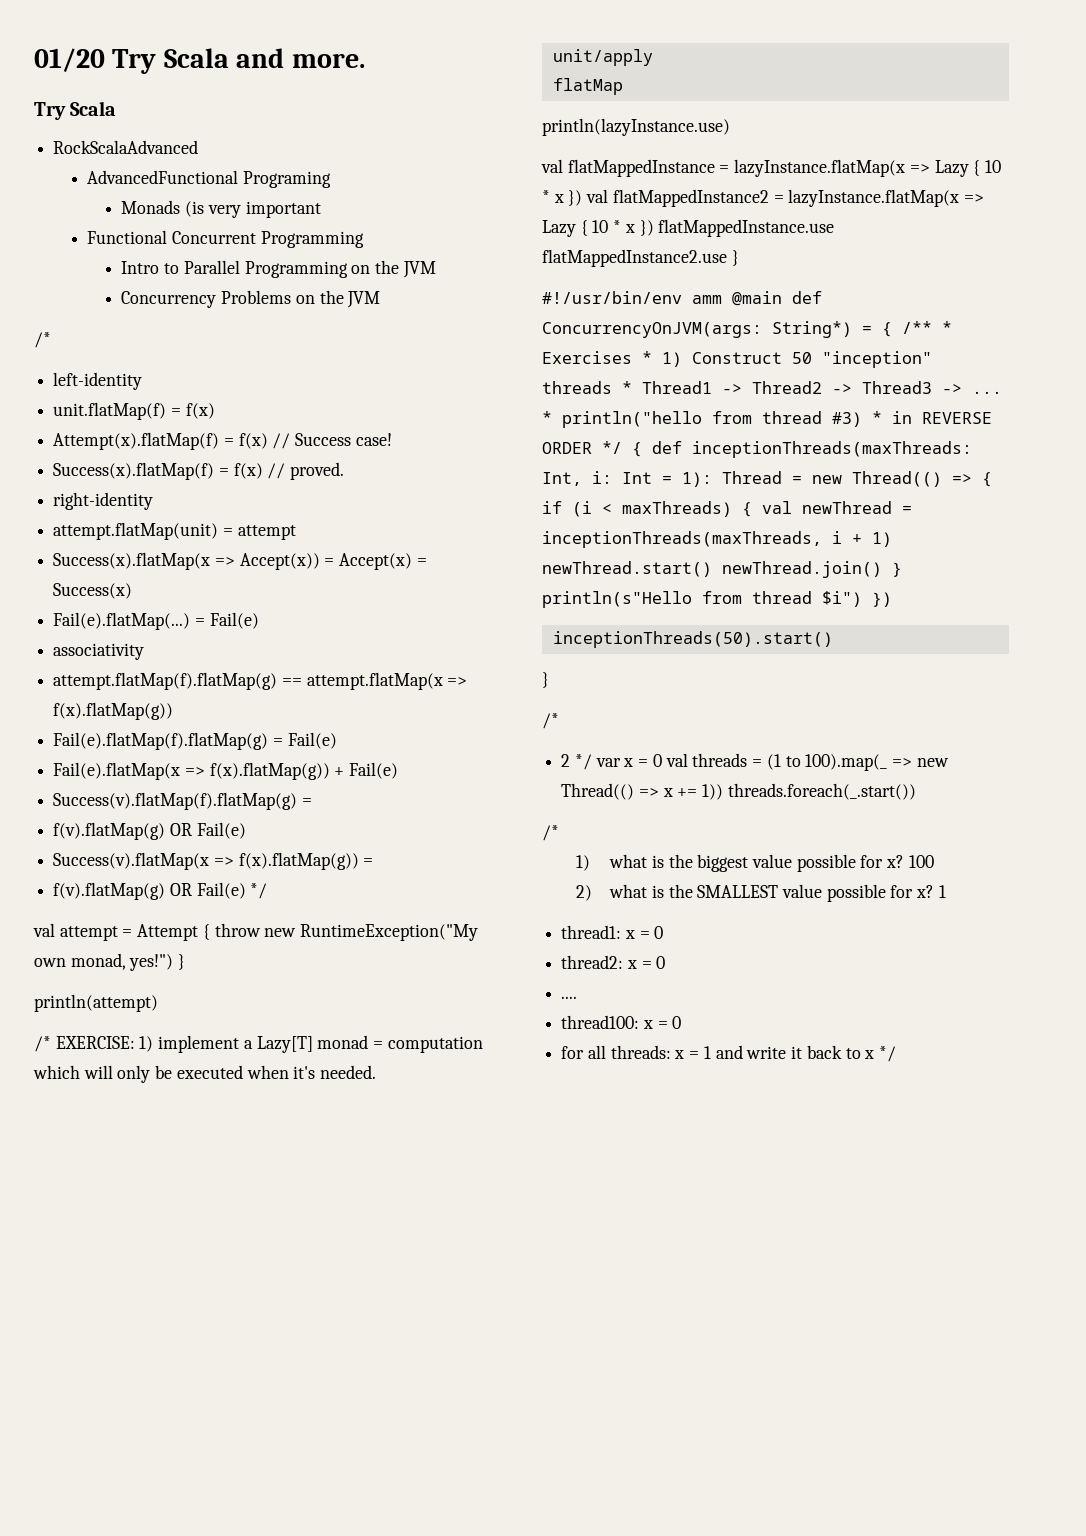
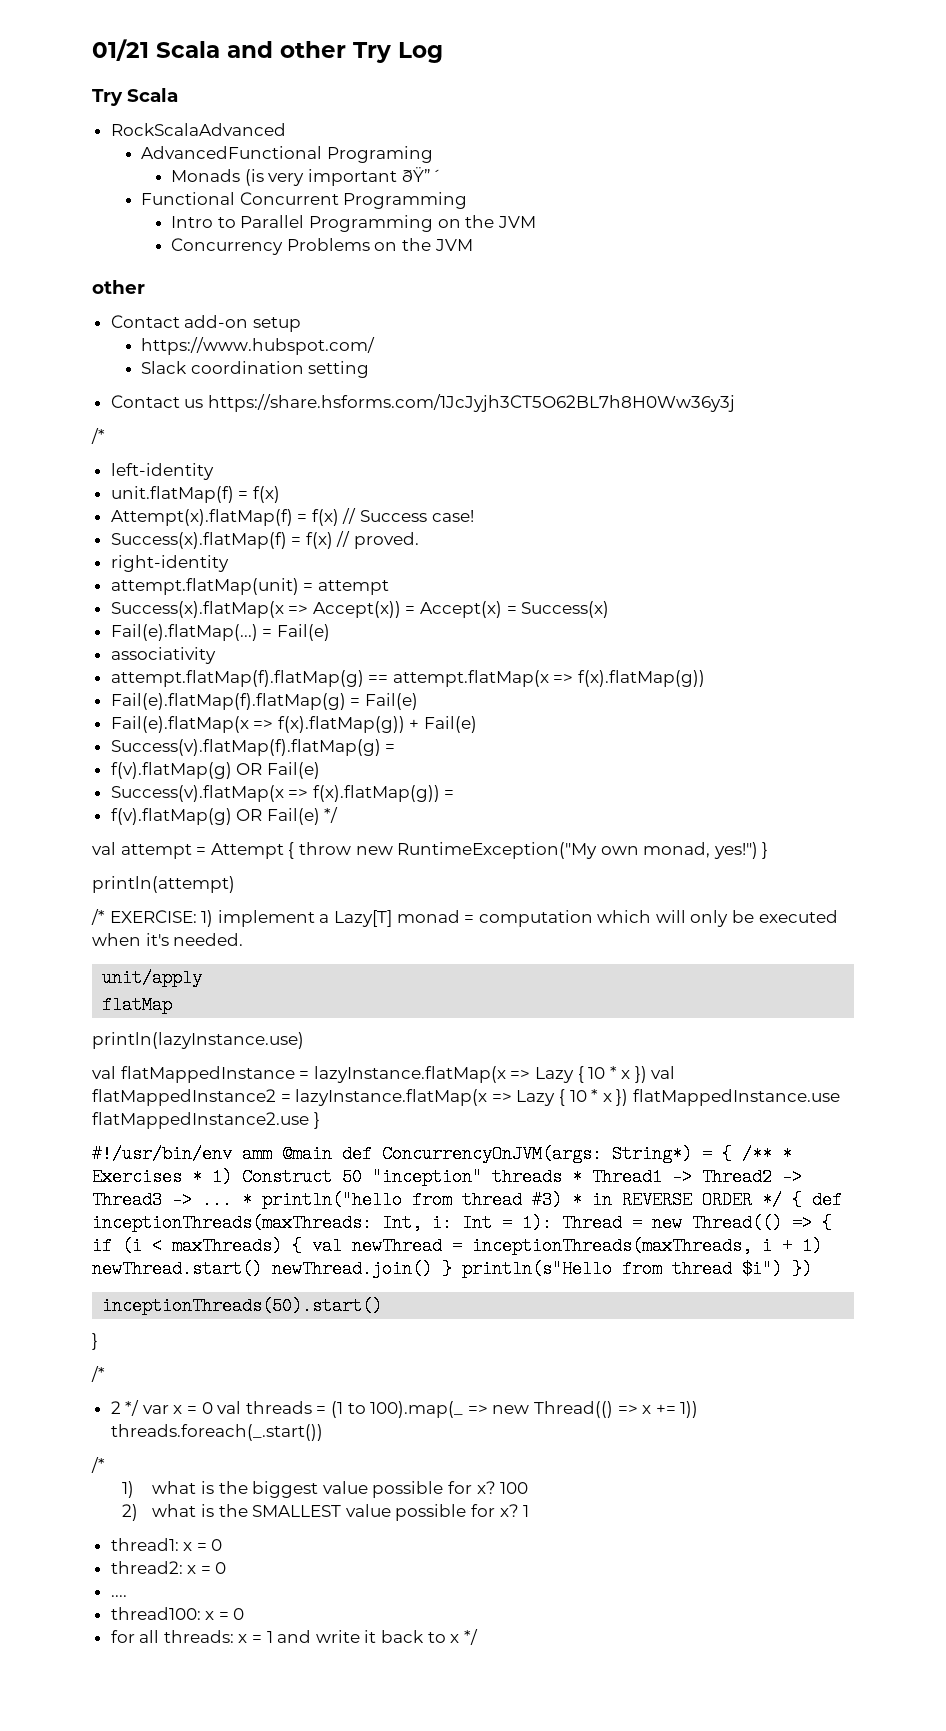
[34,48,365,74] 01/20 Try Scala and more. -> [92,39,443,63] 01/21 Scala and other Try Log
(321, 209) none -> [401,167,441,182] ðŸ”´
(381, 299) none -> [92,280,145,294] [110,315,301,332] [140,337,375,355] [140,361,370,378] [110,394,735,412] // other // Contact add-on setup // https://www.hubspot.com/ // Slack coordination setting // Contact us https://share.hsforms.com/1JcJyjh3CT5O62BL7h8H0Ww36y3j

